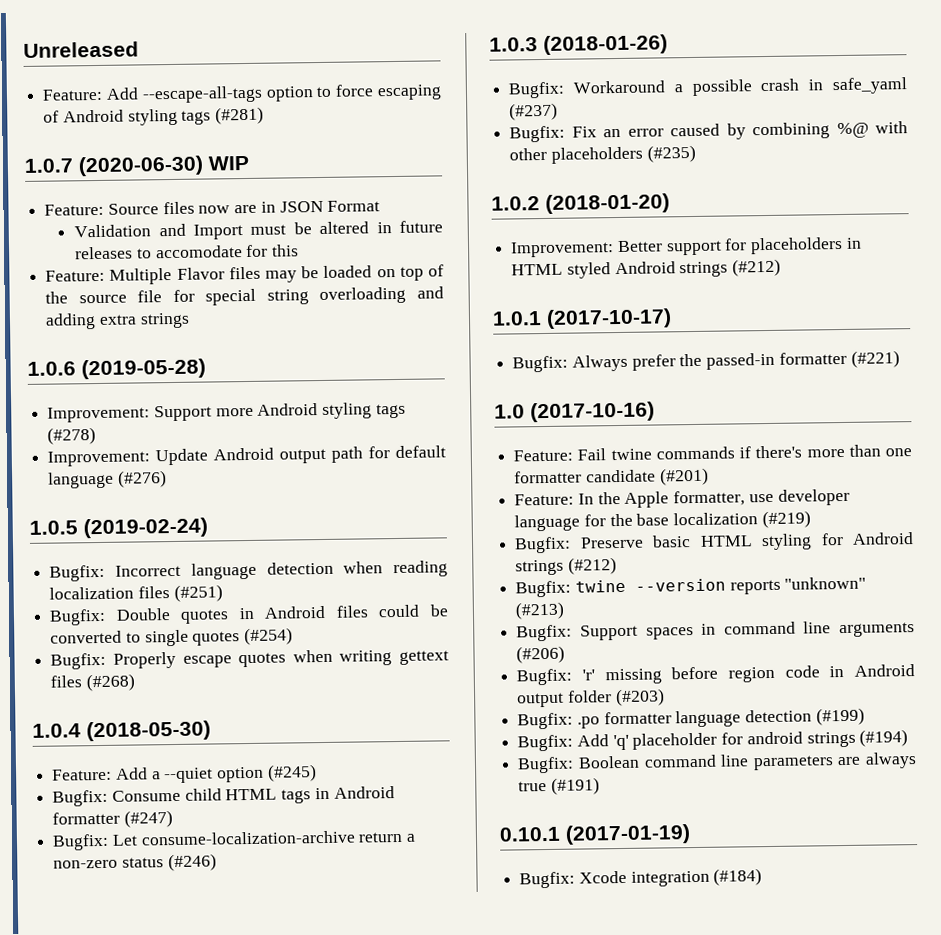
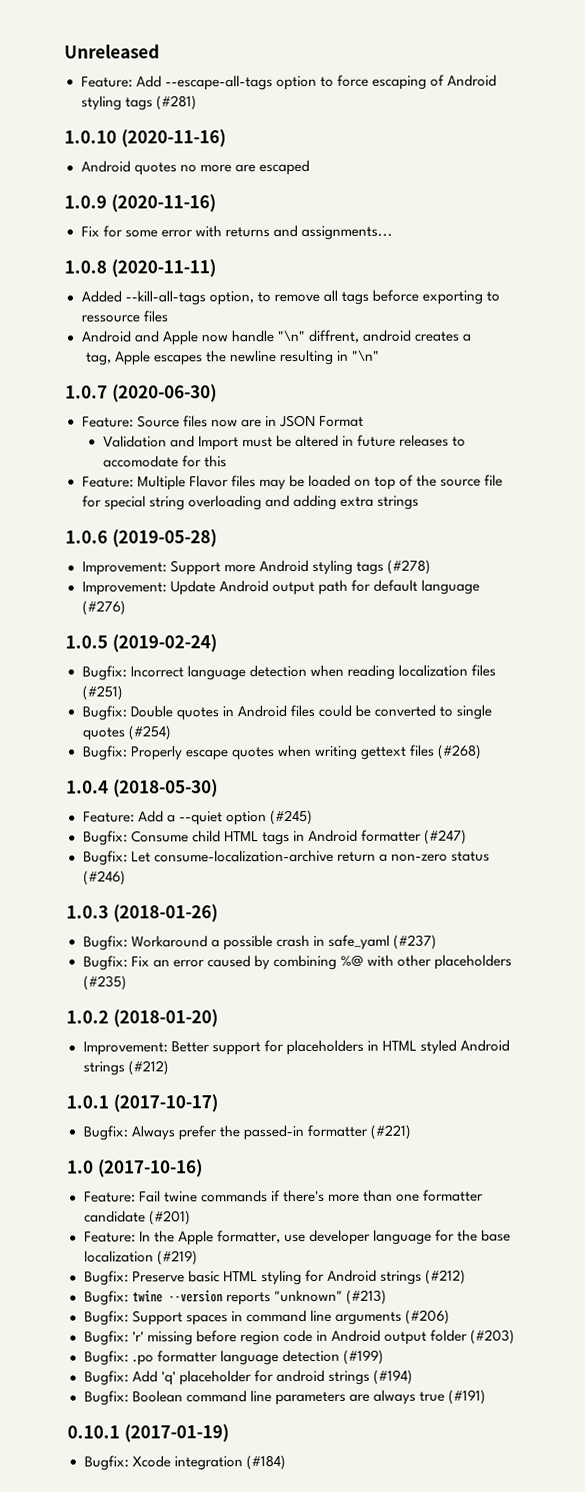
(265, 115) none -> [64,129,226,148] [80,159,310,176] [64,194,216,213] [80,224,393,240] [64,259,216,278] [80,289,500,306] [80,310,168,323] [80,329,472,346] [86,349,381,366] // 1.0.10 (2020-11-16) // Android quotes no more are escaped // 1.0.9 (2020-11-16) // Fix for some error with returns and assignments... // 1.0.8 (2020-11-11) // Added --kill-all-tags option, to remove all tags beforce exporting to ressource files // Android and Apple now handle "\n" diffrent, android creates a // tag, Apple escapes the newline resulting in "\n"
[208,155,249,171] WIP -> (217, 393) none

